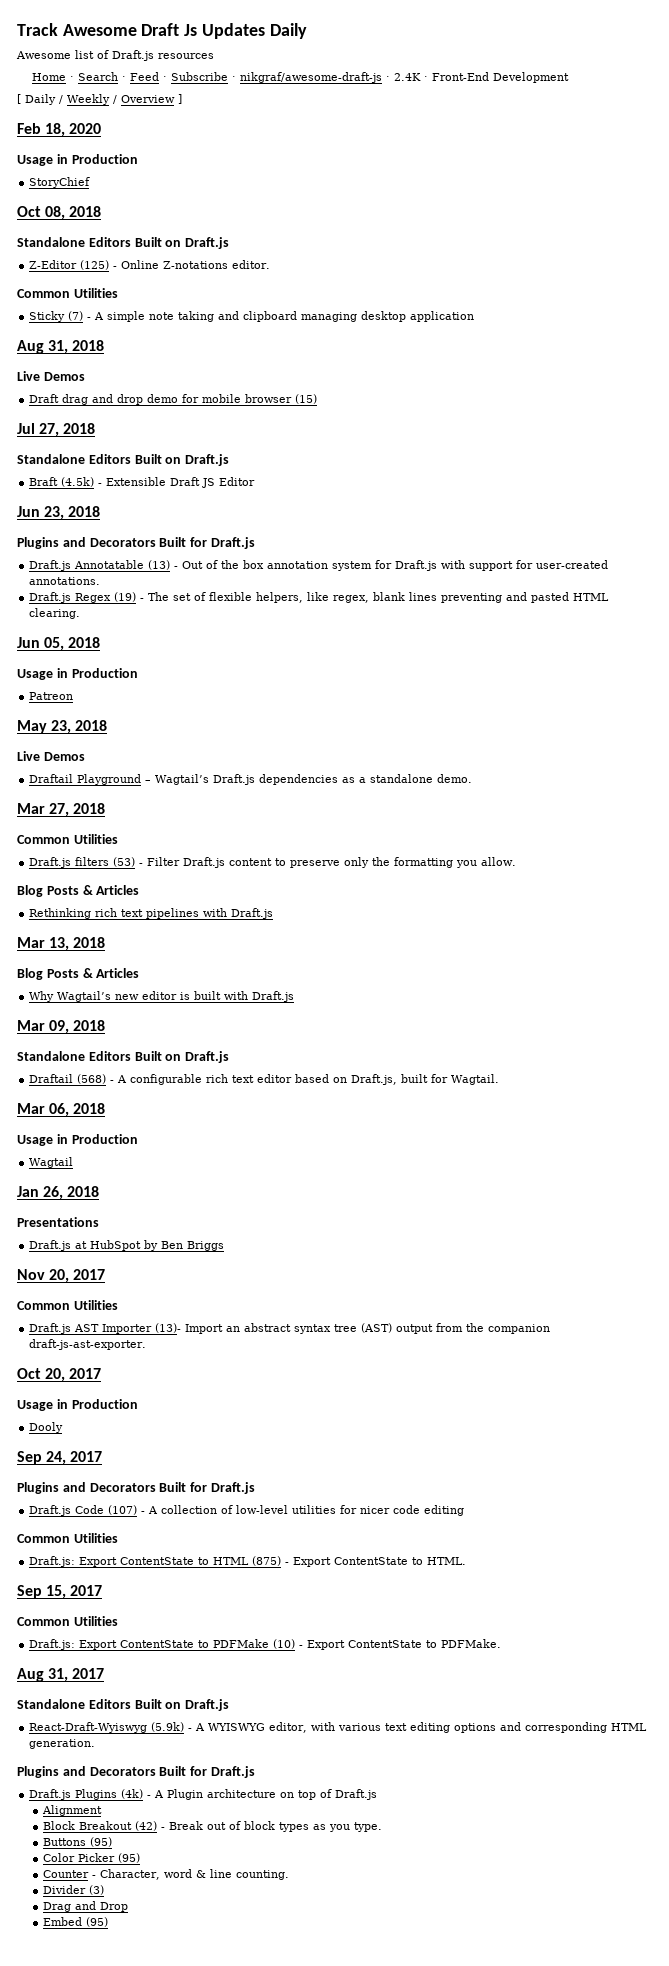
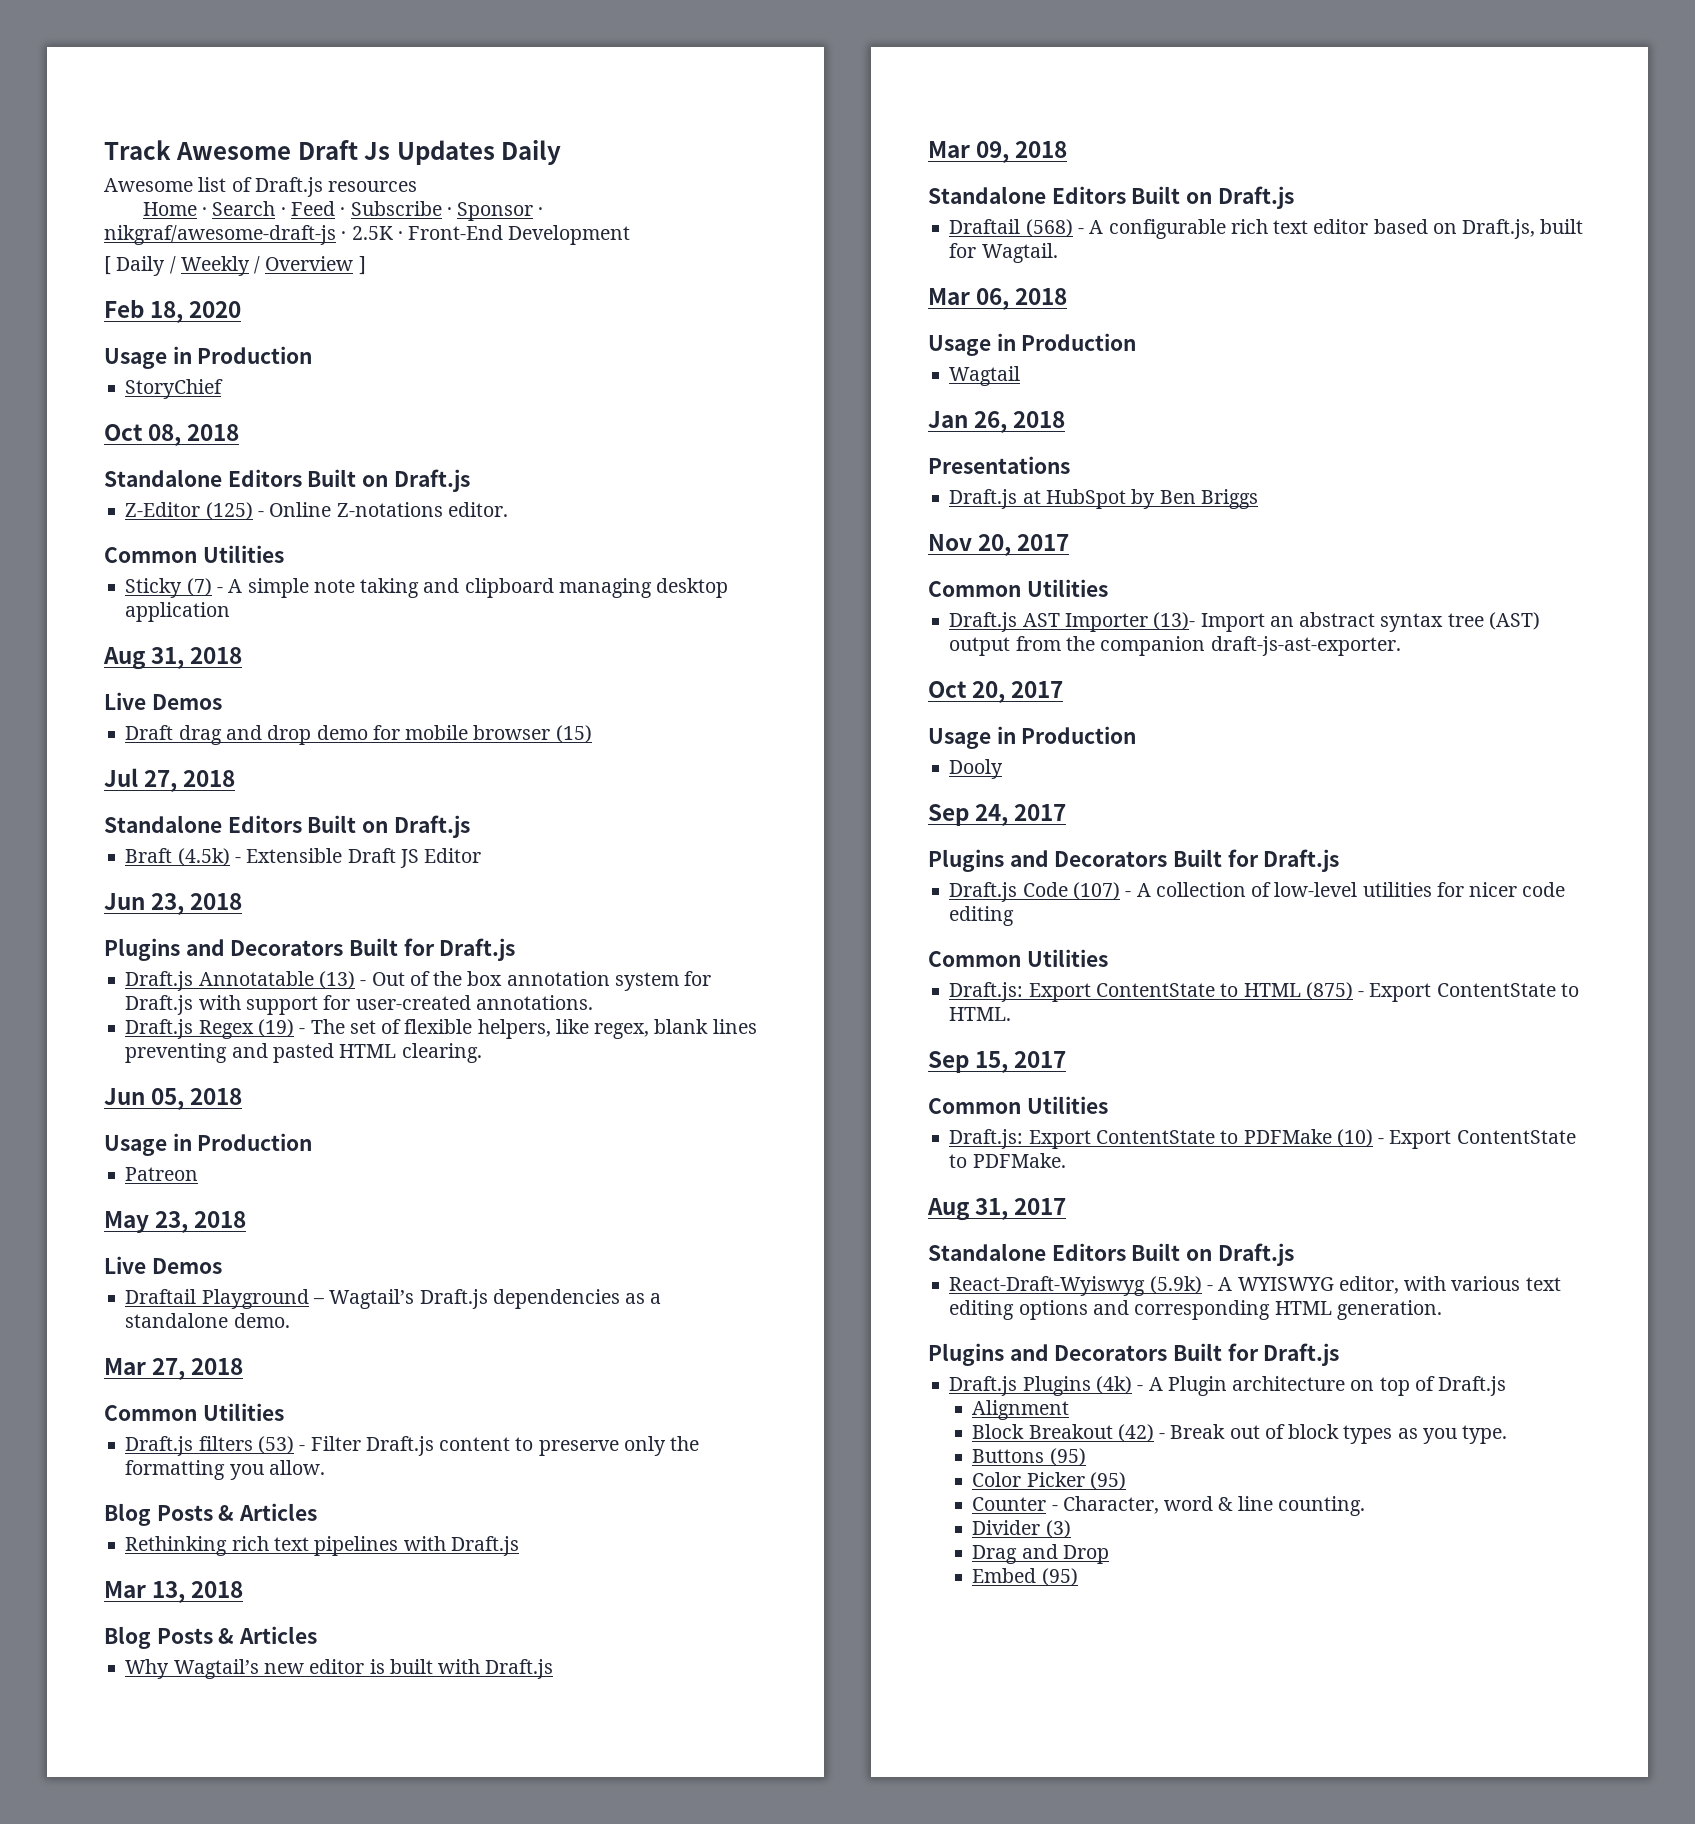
(237, 78) none -> [457,202,544,221] Sponsor ·
[394,73,422,81] 2.4K -> [351,226,393,240] 2.5K

